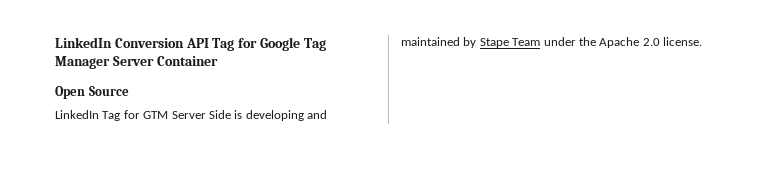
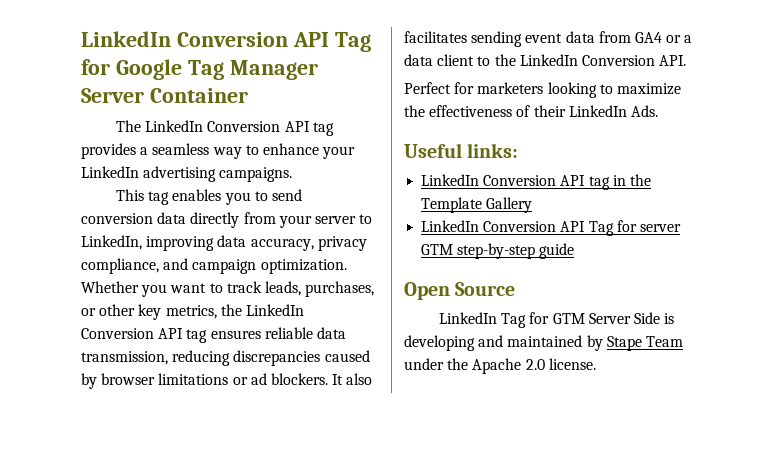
(218, 61) none -> [116,120,334,136] [81,143,356,159] [81,166,293,182] [116,189,302,205] [81,212,373,228] [81,235,367,251] [81,258,347,274] [81,281,375,297] [81,304,304,320] [81,327,346,343] [81,350,370,366] [81,373,373,389] [404,31,693,47] [404,54,687,66] [404,82,681,98] [404,105,658,117] [404,143,519,158] [421,174,651,190] [421,197,533,213] [421,220,681,236] [421,243,575,259] // The LinkedIn Conversion API tag provides a seamless way to enhance your LinkedIn advertising campaigns. // This tag enables you to send conversion data directly from your server to LinkedIn, improving data accuracy, privacy compliance, and campaign optimization. Whether you want to track leads, purchases, or other key metrics, the LinkedIn Conversion API tag ensures reliable data transmission, reducing discrepancies caused by browser limitations or ad blockers. It also facilitates sending event data from GA4 or a data client to the LinkedIn Conversion API. // Perfect for marketers looking to maximize the effectiveness of their LinkedIn Ads. // Useful links: // LinkedIn Conversion API tag in the Template Gallery // LinkedIn Conversion API Tag for server GTM step-by-step guide

